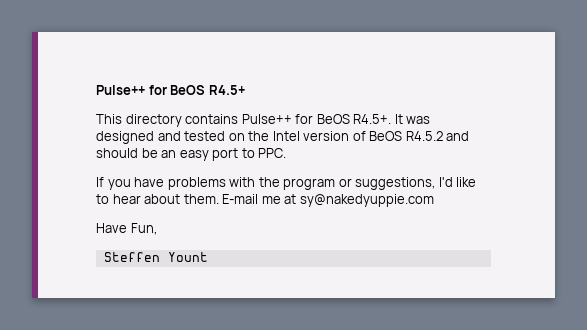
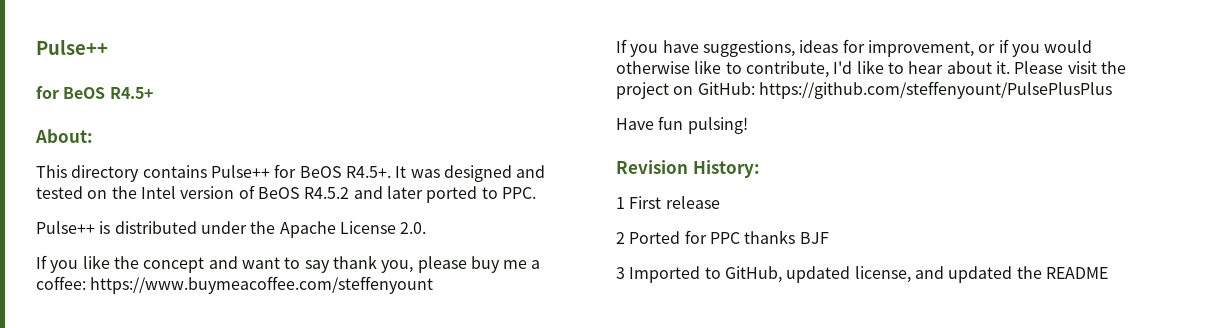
[96,85,145,95] Pulse++ -> [36,39,108,55] Pulse++ //
(245, 90) none -> [35,129,93,143] // About:
[96,148,287,161] [96,177,436,190] should be an easy port to PPC. // If you have problems with the program or suggestions, -> [386,186,536,203] [36,221,427,238] [36,255,541,273] [36,276,434,294] [616,39,1093,57] [616,60,829,78] later ported to PPC. // Pulse++ is distributed under the Apache License 2.0. // If you like the concept and want to say thank you, please buy me a coffee: https://www.buymeacoffee.com/steffenyount // If you have suggestions, ideas for improvement, or if you would otherwise like to contribute,
[183,194,434,207] [96,223,157,235] [103,252,208,262] them. E-mail me at sy@nakedyuppie.com // Have Fun, // Steffen Yount -> [995,61,1126,74] [616,81,1112,99] [616,116,748,134] [616,160,760,178] [616,196,720,209] [616,230,829,244] [616,266,1108,283] it. Please visit the project on GitHub: https://github.com/steffenyount/PulsePlusPlus // Have fun pulsing! // Revision History: // 1 First release // 2 Ported for PPC thanks BJF // 3 Imported to GitHub, updated license, and updated the README

